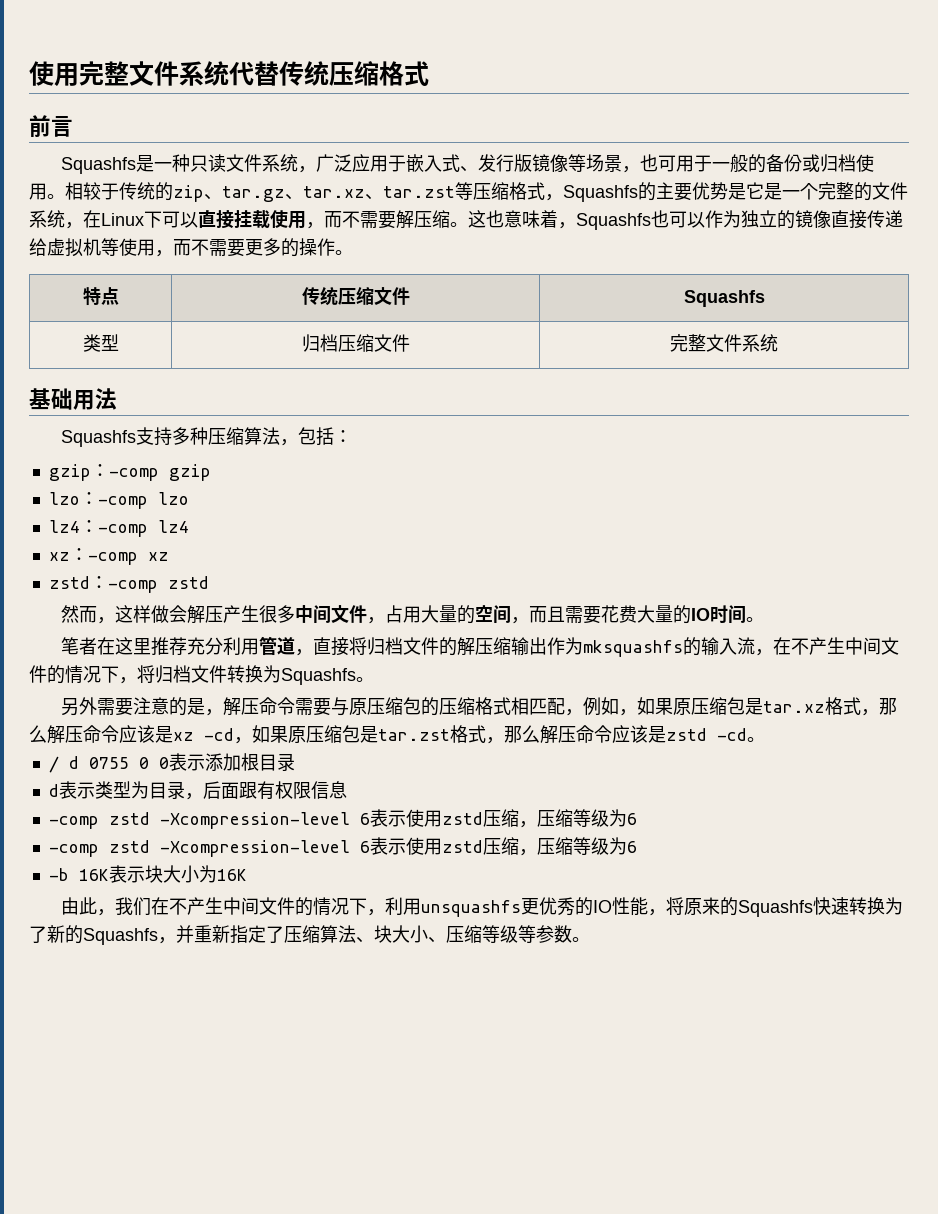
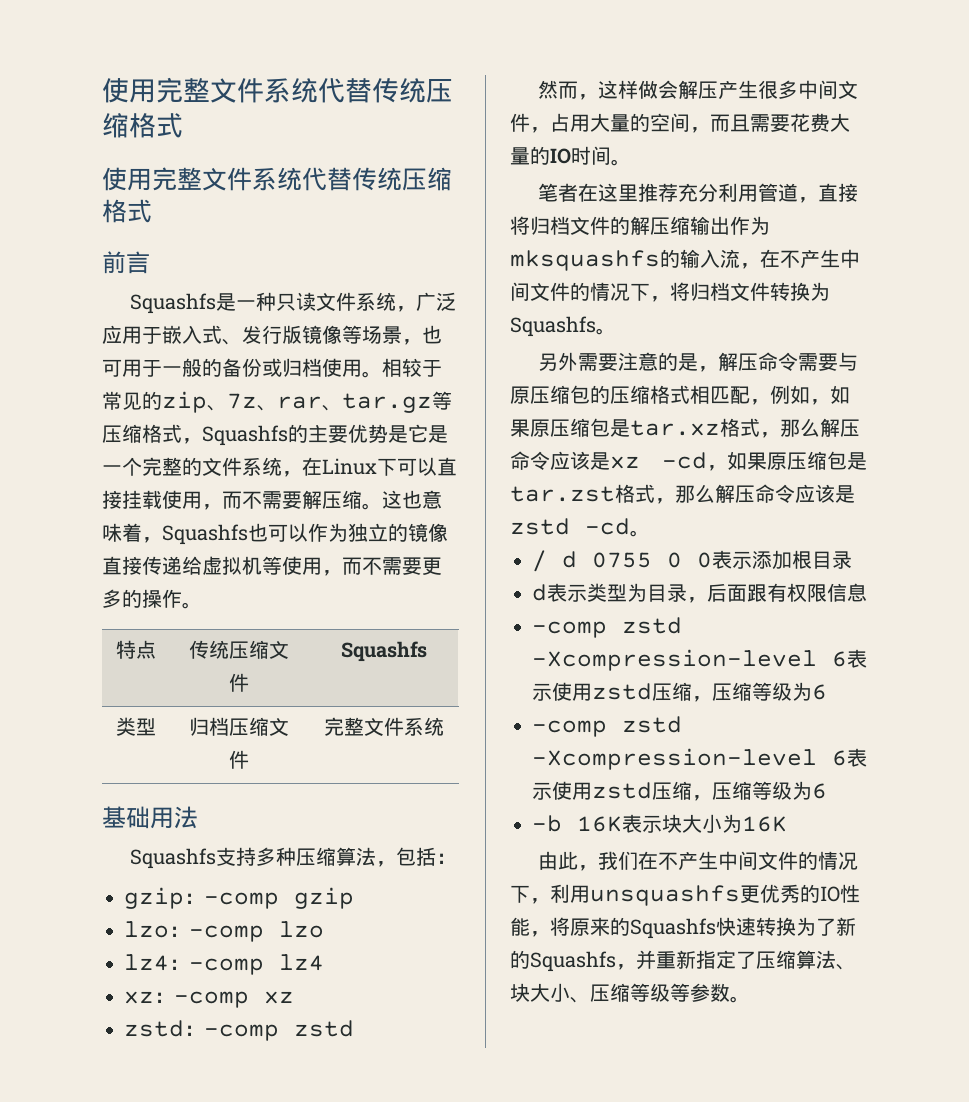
[29,61,429,87] 使用完整文件系统代替传统压缩格式 -> [102,77,453,103] [102,113,183,138] [102,167,452,191] [102,199,152,223] 使用完整文件系统代替传统压缩格式 // 使用完整文件系统代替传统压缩格式
[119,182,155,200] 传统 -> [102,391,142,410] 常见
[222,186,455,202] tar.gz、tar.xz、tar.zst -> [227,393,432,413] 7z、rar、tar.gz

